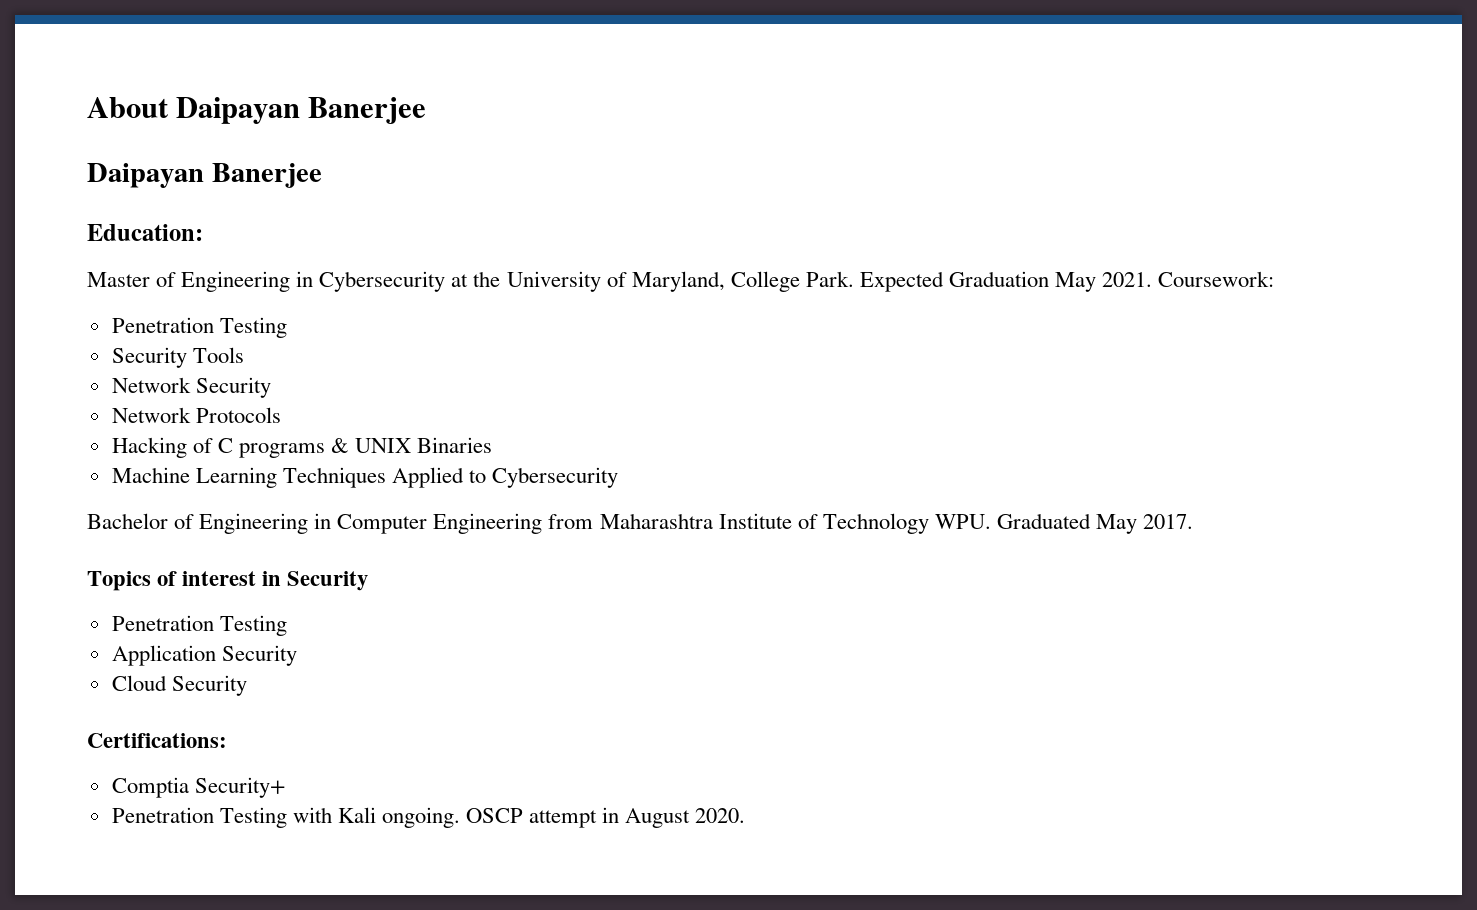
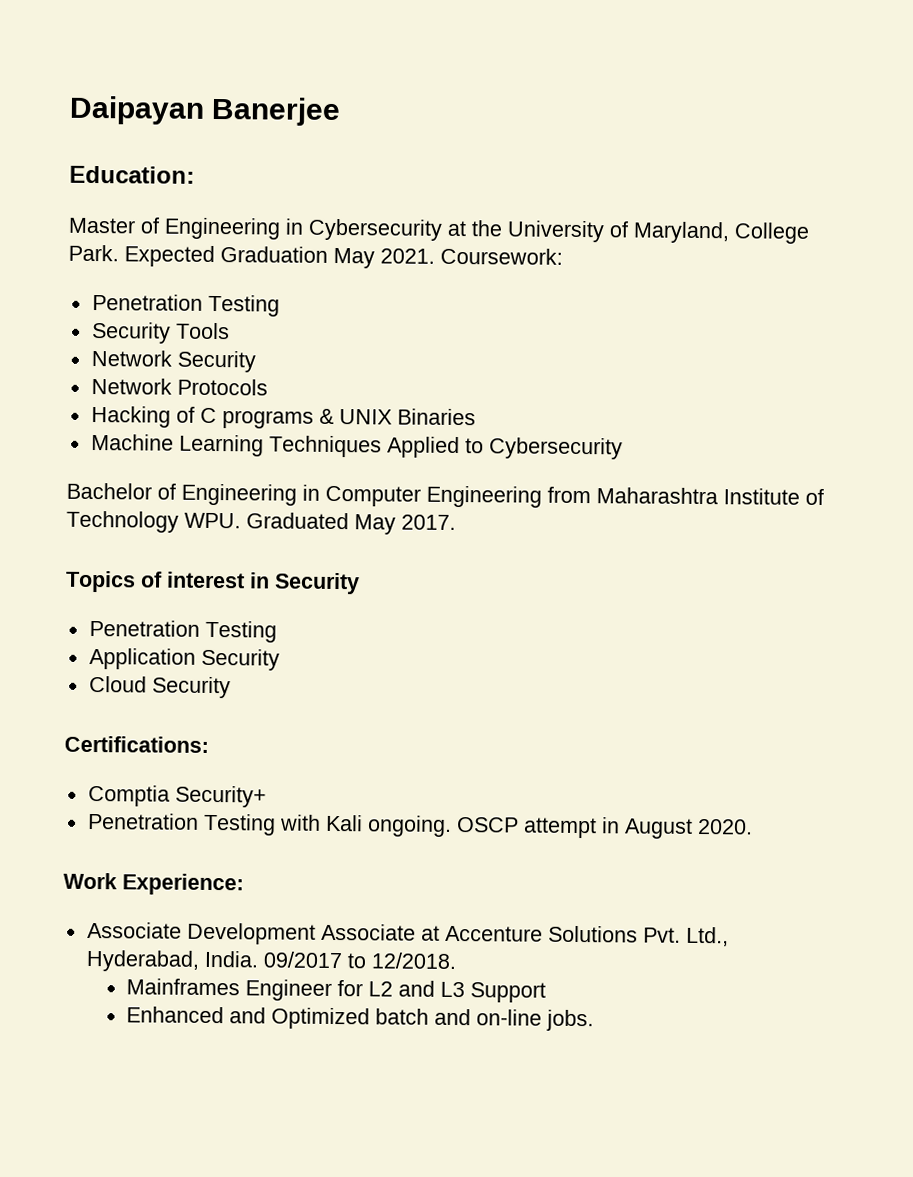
[87,97,427,124] About Daipayan Banerjee // -> (69, 110) none
(746, 815) none -> [63,872,244,896] [86,921,729,947] [85,949,457,972] [126,978,547,1003] [126,1006,595,1032] // Work Experience: // Associate Development Associate at Accenture Solutions Pvt. Ltd., Hyderabad, India. 09/2017 to 12/2018. // Mainframes Engineer for L2 and L3 Support // Enhanced and Optimized batch and on-line jobs.

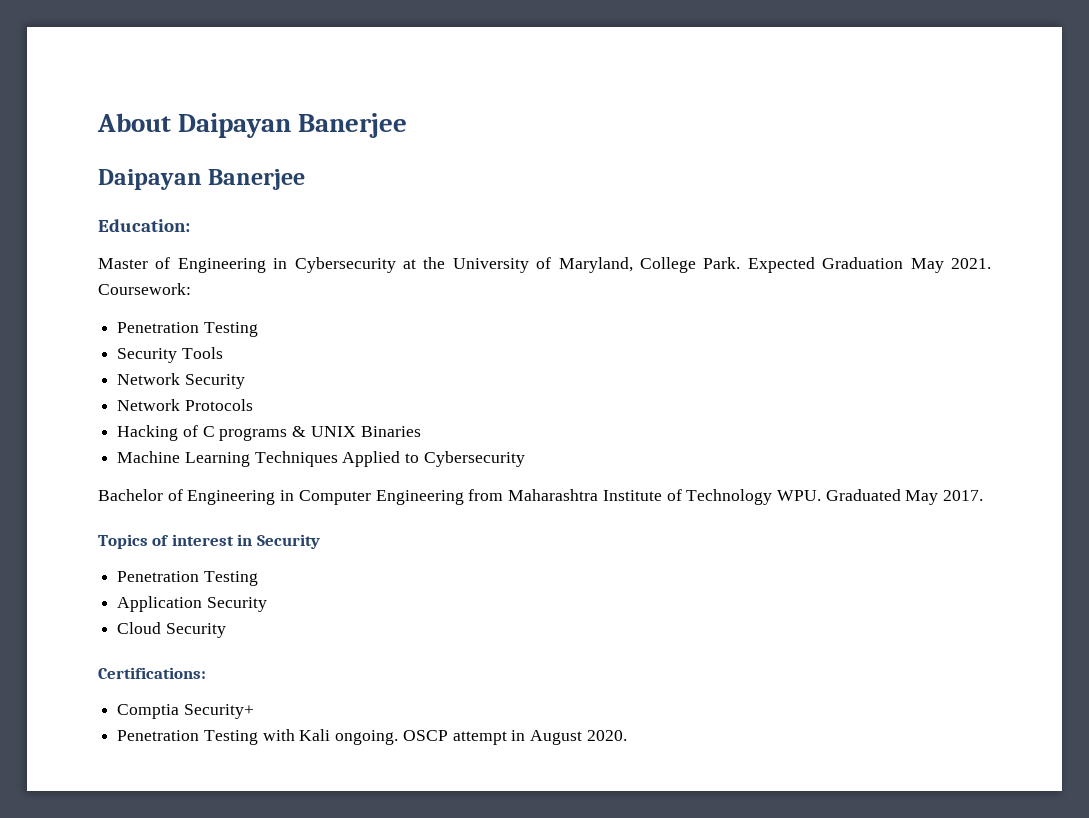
(69, 110) none -> [97,113,408,138] About Daipayan Banerjee //
[63,872,244,896] [86,921,729,947] [85,949,457,972] [126,978,547,1003] [126,1006,595,1032] // Work Experience: // Associate Development Associate at Accenture Solutions Pvt. Ltd., Hyderabad, India. 09/2017 to 12/2018. // Mainframes Engineer for L2 and L3 Support // Enhanced and Optimized batch and on-line jobs. -> (627, 735) none

